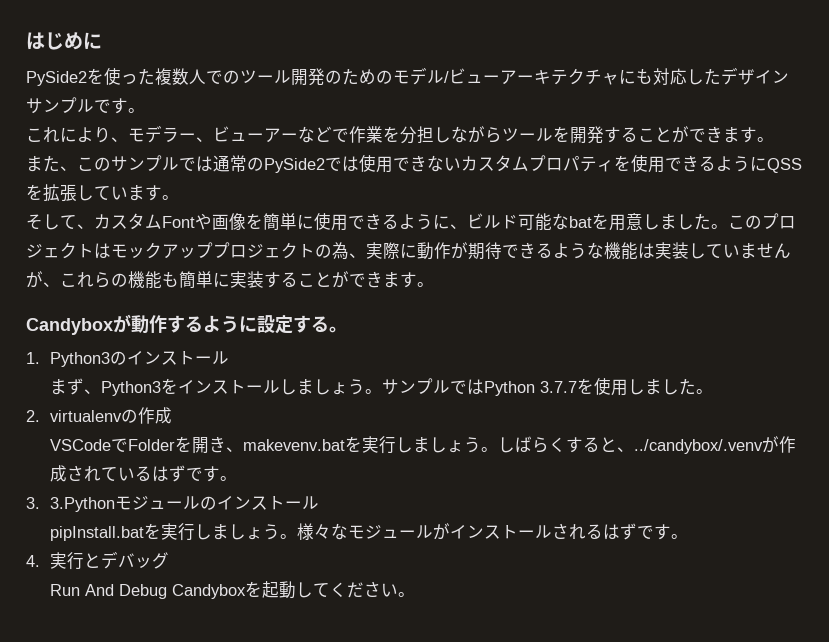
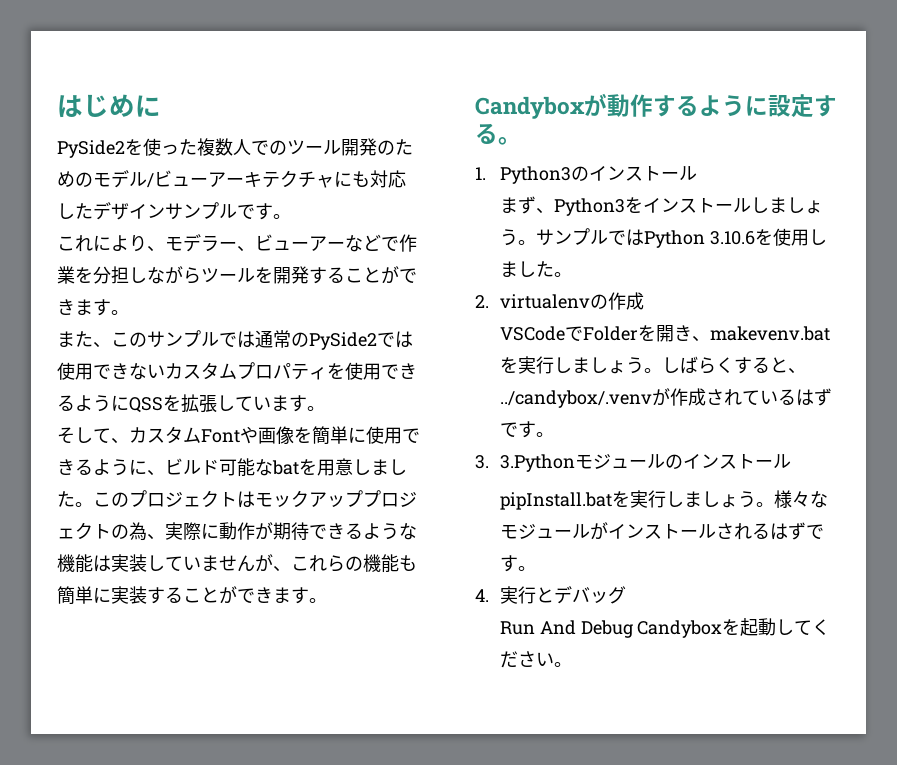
[540,381,578,393] 3.7.7 -> [709,231,755,245] 3.10.6

